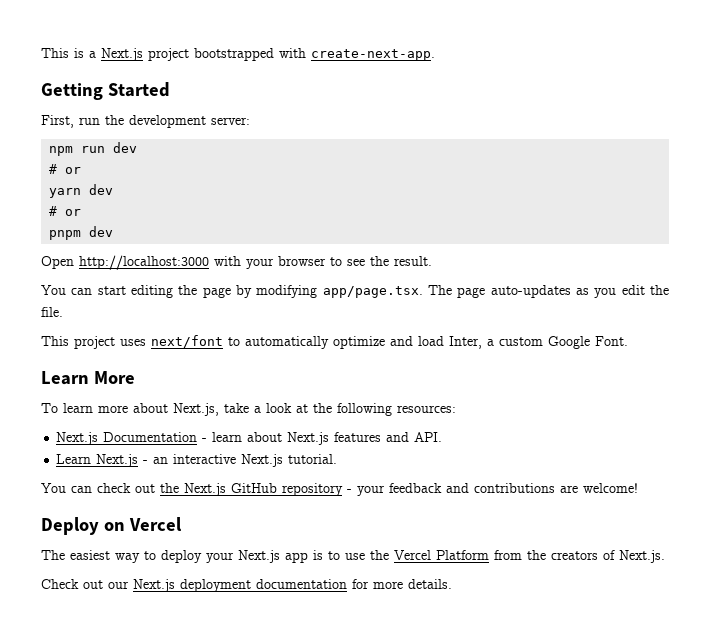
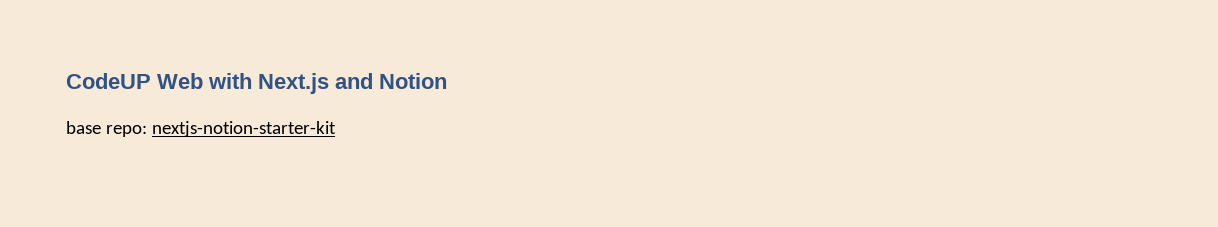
[41,48,435,61] [41,82,170,100] [41,115,250,128] [49,142,138,156] [49,164,82,174] [49,184,114,198] [49,206,82,216] [49,226,114,240] [41,255,432,270] [41,285,670,298] [41,307,63,317] [41,335,628,349] [41,371,135,385] [41,403,456,416] [56,432,443,445] [56,454,338,467] [41,483,638,496] [41,517,182,535] [41,550,665,563] [41,579,452,592] This is a Next.js project bootstrapped with create-next-app. // Getting Started // First, run the development server: // npm run dev // # or // yarn dev // # or // pnpm dev // Open http://localhost:3000 with your browser to see the result. // You can start editing the page by modifying app/page.tsx. The page auto-updates as you edit the file. // This project uses next/font to automatically optimize and load Inter, a custom Google Font. // Learn More // To learn more about Next.js, take a look at the following resources: // Next.js Documentation - learn about Next.js features and API. // Learn Next.js - an interactive Next.js tutorial. // You can check out the Next.js GitHub repository - your feedback and contributions are welcome! // Deploy on Vercel // The easiest way to deploy your Next.js app is to use the Vercel Platform from the creators of Next.js. // Check out our Next.js deployment documentation for more details. -> [66,73,447,94] [66,121,336,137] CodeUP Web with Next.js and Notion // base repo: nextjs-notion-starter-kit

